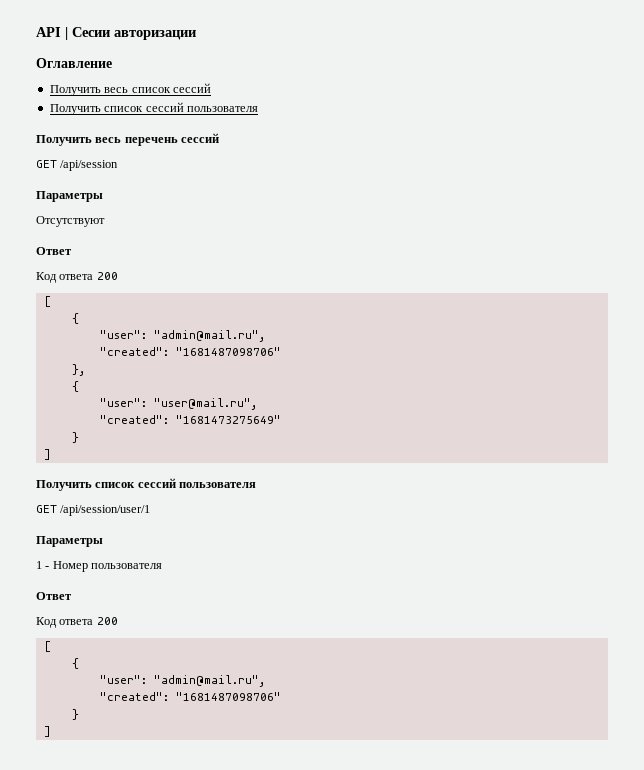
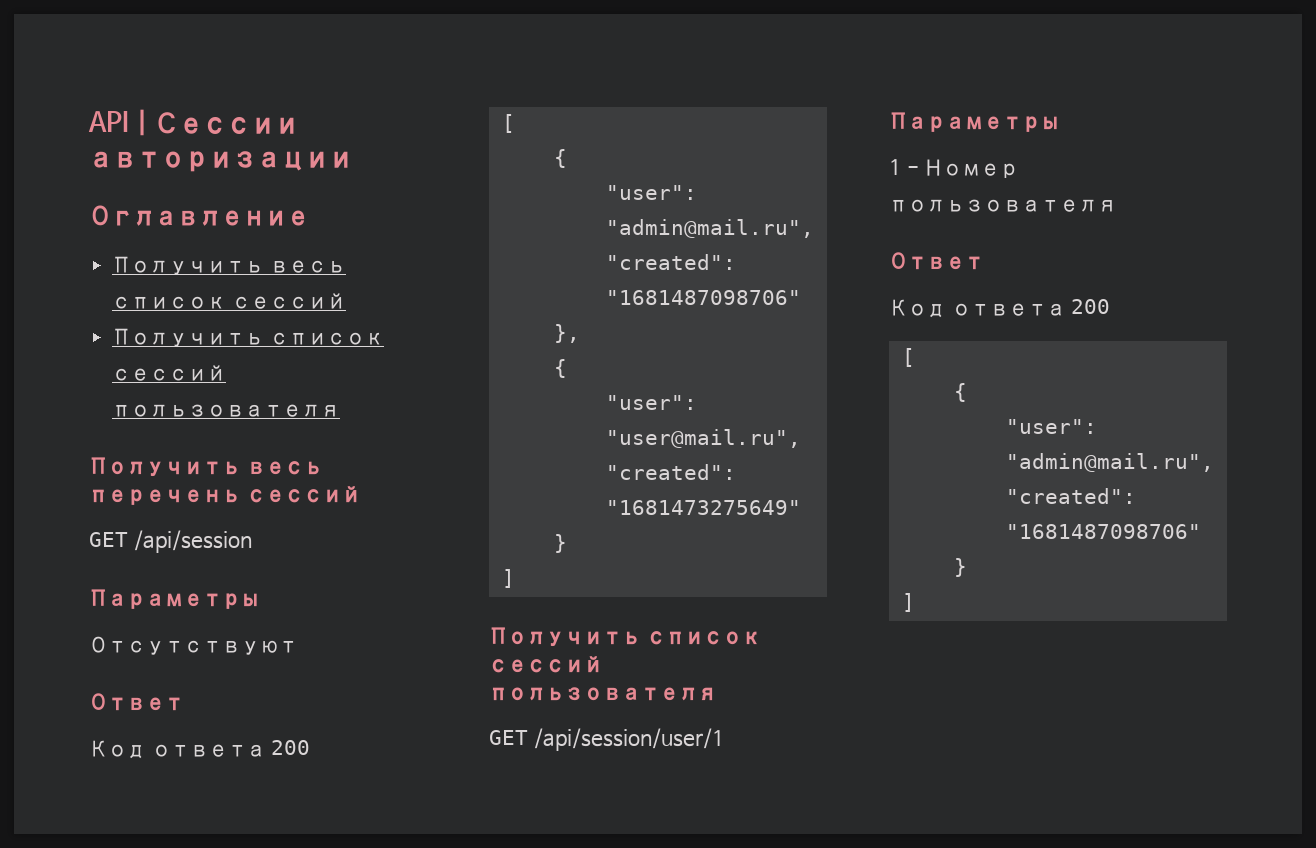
[72,27,110,37] Сесии -> [155,112,300,134] Сессии

